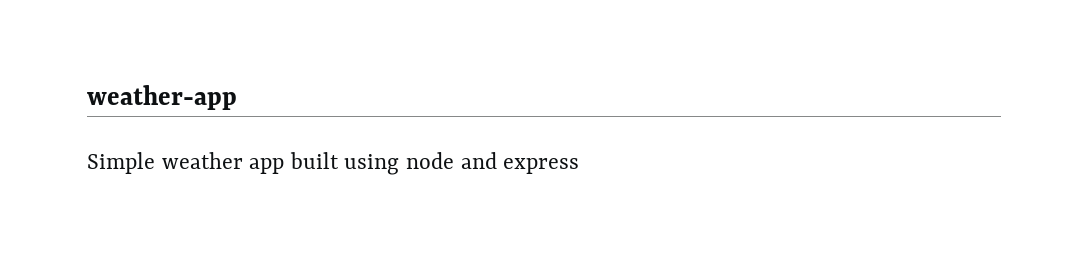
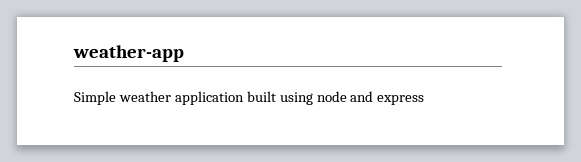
[249,158,285,174] app -> [174,91,244,105] application

